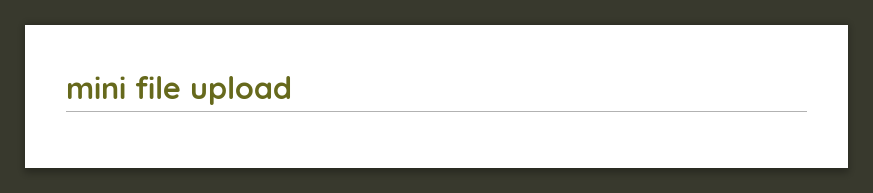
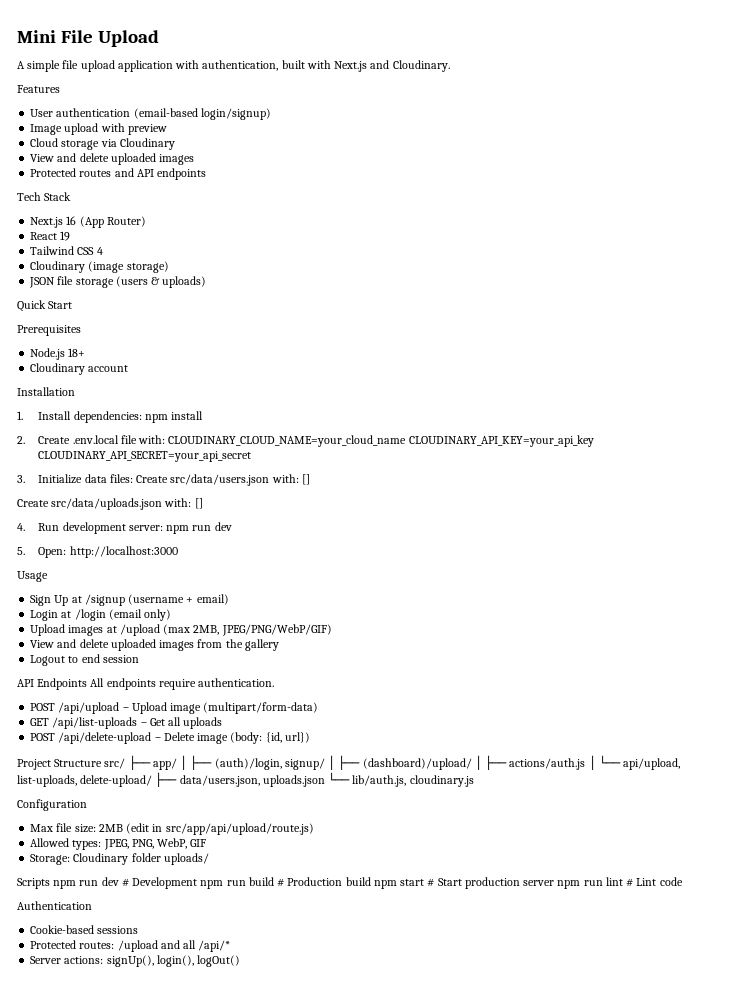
[66,76,292,105] mini file upload -> [17,30,159,47] [17,60,450,72] [17,85,60,93] [30,108,271,120] [30,123,167,135] [30,138,175,150] [30,153,195,165] [30,168,207,180] [17,192,72,201] [30,216,146,228] [30,231,71,241] [30,246,103,255] [30,261,169,273] [29,276,207,288] [17,300,73,312] [17,325,81,336] [30,348,86,360] [30,363,129,375] [17,387,75,396] [17,411,204,423] [17,435,594,447] [38,451,252,462] [17,474,310,486] [17,498,203,510] [17,522,232,534] [17,546,178,558] [17,571,48,582] [30,594,229,606] [30,609,172,621] [30,624,332,636] [30,639,279,651] [30,654,139,666] [17,678,275,690] [30,702,319,714] [30,717,223,729] [30,732,310,744] [17,755,681,770] [17,772,474,787] [17,799,87,811] [30,823,314,835] [30,838,207,850] [30,853,209,865] [17,877,683,889] [17,901,92,910] [30,925,139,934] [30,940,231,952] [30,955,241,967] Mini File Upload // A simple file upload application with authentication, built with Next.js and Cloudinary. // Features // User authentication (email-based login/signup) // Image upload with preview // Cloud storage via Cloudinary // View and delete uploaded images // Protected routes and API endpoints // Tech Stack // Next.js 16 (App Router) // React 19 // Tailwind CSS 4 // Cloudinary (image storage) // JSON file storage (users & uploads) // Quick Start // Prerequisites // Node.js 18+ // Cloudinary account // Installation // 1. Install dependencies: npm install // 2. Create .env.local file with: CLOUDINARY_CLOUD_NAME=your_cloud_name CLOUDINARY_API_KEY=your_api_key CLOUDINARY_API_SECRET=your_api_secret // 3. Initialize data files: Create src/data/users.json with: [] // Create src/data/uploads.json with: [] // 4. Run development server: npm run dev // 5. Open: http://localhost:3000 // Usage // Sign Up at /signup (username + email) // Login at /login (email only) // Upload images at /upload (max 2MB, JPEG/PNG/WebP/GIF) // View and delete uploaded images from the gallery // Logout to end session // API Endpoints All endpoints require authentication. // POST /api/upload – Upload image (multipart/form-data) // GET /api/list-uploads – Get all uploads // POST /api/delete-upload – Delete image (body: {id, url}) // Project Structure src/ ├── app/ │ ├── (auth)/login, signup/ │ ├── (dashboard)/upload/ │ ├── actions/auth.js │ └── api/upload, list-uploads, delete-upload/ ├── data/users.json, uploads.json └── lib/auth.js, cloudinary.js // Configuration // Max file size: 2MB (edit in src/app/api/upload/route.js) // Allowed types: JPEG, PNG, WebP, GIF // Storage: Cloudinary folder uploads/ // Scripts npm run dev # Development npm run build # Production build npm start # Start production server npm run lint # Lint code // Authentication // Cookie-based sessions // Protected routes: /upload and all /api/* // Server actions: signUp(), login(), logOut()

